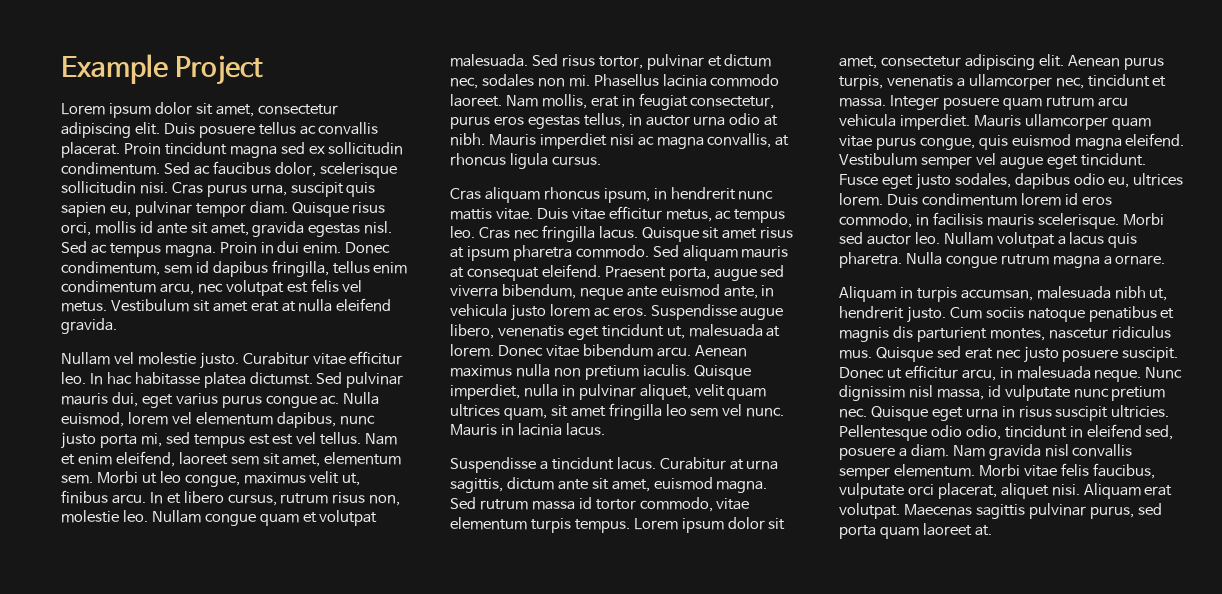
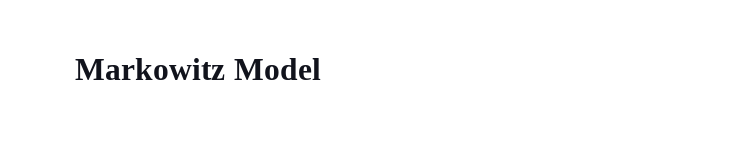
[61,54,264,85] [61,102,338,118] [61,122,379,138] [61,142,404,158] [61,161,397,178] [61,181,376,197] [61,201,386,217] [61,221,393,237] [61,241,391,257] [61,260,408,277] [61,279,363,296] [61,298,392,312] [61,318,117,334] [61,351,403,369] [61,372,404,388] [61,392,380,408] [61,412,375,428] [61,432,398,449] [61,451,402,467] [61,471,361,487] [61,490,401,506] [61,510,378,526] [450,54,772,70] [450,74,780,89] [450,93,775,110] [450,113,779,129] [450,133,790,149] [450,153,601,169] [450,187,774,203] [450,206,786,223] [450,225,794,242] [450,245,789,261] [450,264,785,281] [450,284,775,300] [450,304,784,321] [450,324,781,340] [450,344,747,357] [450,364,751,380] [450,384,767,400] [450,403,785,420] [450,423,605,436] [450,457,779,473] [450,477,768,493] [450,497,750,512] [450,517,786,533] [839,54,1164,70] [839,74,1167,90] [839,95,1128,110] [839,114,1151,130] [839,133,1185,150] [839,153,1146,169] [839,173,1184,190] [839,193,1112,206] [839,212,1164,229] [839,232,1138,248] [839,252,1166,268] [839,286,1168,302] [839,306,1175,323] [839,326,1171,342] [839,346,1179,363] [839,365,1183,382] [839,385,1166,401] [839,405,1170,421] [839,424,1174,441] [839,444,1133,460] [839,463,1155,480] [839,483,1173,499] [839,503,1162,519] [839,523,992,539] Example Project // Lorem ipsum dolor sit amet, consectetur adipiscing elit. Duis posuere tellus ac convallis placerat. Proin tincidunt magna sed ex sollicitudin condimentum. Sed ac faucibus dolor, scelerisque sollicitudin nisi. Cras purus urna, suscipit quis sapien eu, pulvinar tempor diam. Quisque risus orci, mollis id ante sit amet, gravida egestas nisl. Sed ac tempus magna. Proin in dui enim. Donec condimentum, sem id dapibus fringilla, tellus enim condimentum arcu, nec volutpat est felis vel metus. Vestibulum sit amet erat at nulla eleifend gravida. // Nullam vel molestie justo. Curabitur vitae efficitur leo. In hac habitasse platea dictumst. Sed pulvinar mauris dui, eget varius purus congue ac. Nulla euismod, lorem vel elementum dapibus, nunc justo porta mi, sed tempus est est vel tellus. Nam et enim eleifend, laoreet sem sit amet, elementum sem. Morbi ut leo congue, maximus velit ut, finibus arcu. In et libero cursus, rutrum risus non, molestie leo. Nullam congue quam et volutpat malesuada. Sed risus tortor, pulvinar et dictum nec, sodales non mi. Phasellus lacinia commodo laoreet. Nam mollis, erat in feugiat consectetur, purus eros egestas tellus, in auctor urna odio at nibh. Mauris imperdiet nisi ac magna convallis, at rhoncus ligula cursus. // Cras aliquam rhoncus ipsum, in hendrerit nunc mattis vitae. Duis vitae efficitur metus, ac tempus leo. Cras nec fringilla lacus. Quisque sit amet risus at ipsum pharetra commodo. Sed aliquam mauris at consequat eleifend. Praesent porta, augue sed viverra bibendum, neque ante euismod ante, in vehicula justo lorem ac eros. Suspendisse augue libero, venenatis eget tincidunt ut, malesuada at lorem. Donec vitae bibendum arcu. Aenean maximus nulla non pretium iaculis. Quisque imperdiet, nulla in pulvinar aliquet, velit quam ultrices quam, sit amet fringilla leo sem vel nunc. Mauris in lacinia lacus. // Suspendisse a tincidunt lacus. Curabitur at urna sagittis, dictum ante sit amet, euismod magna. Sed rutrum massa id tortor commodo, vitae elementum turpis tempus. Lorem ipsum dolor sit amet, consectetur adipiscing elit. Aenean purus turpis, venenatis a ullamcorper nec, tincidunt et massa. Integer posuere quam rutrum arcu vehicula imperdiet. Mauris ullamcorper quam vitae purus congue, quis euismod magna eleifend. Vestibulum semper vel augue eget tincidunt. Fusce eget justo sodales, dapibus odio eu, ultrices lorem. Duis condimentum lorem id eros commodo, in facilisis mauris scelerisque. Morbi sed auctor leo. Nullam volutpat a lacus quis pharetra. Nulla congue rutrum magna a ornare. // Aliquam in turpis accumsan, malesuada nibh ut, hendrerit justo. Cum sociis natoque penatibus et magnis dis parturient montes, nascetur ridiculus mus. Quisque sed erat nec justo posuere suscipit. Donec ut efficitur arcu, in malesuada neque. Nunc dignissim nisl massa, id vulputate nunc pretium nec. Quisque eget urna in risus suscipit ultricies. Pellentesque odio odio, tincidunt in eleifend sed, posuere a diam. Nam gravida nisl convallis semper elementum. Morbi vitae felis faucibus, vulputate orci placerat, aliquet nisi. Aliquam erat volutpat. Maecenas sagittis pulvinar purus, sed porta quam laoreet at. -> [75,58,321,80] Markowitz Model

